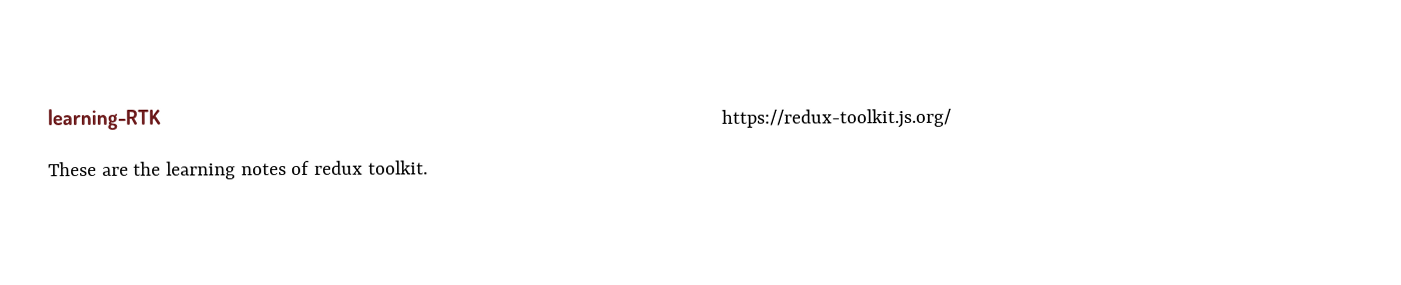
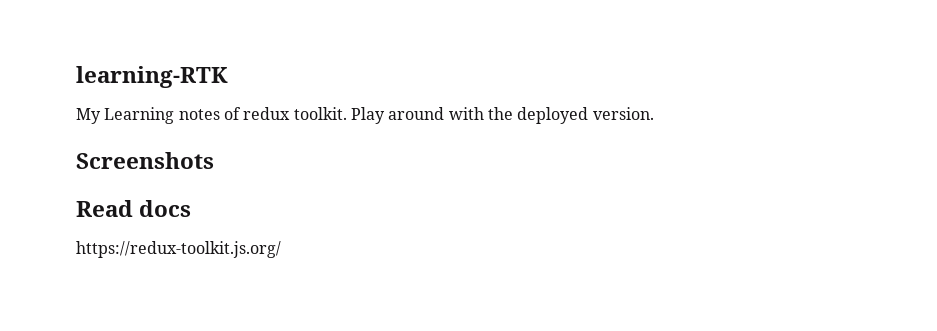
[48,161,237,180] These are the learning -> [76,107,175,124] My Learning
(428, 167) none -> [350,107,654,124] [76,152,214,169] [76,200,192,217] Play around with the deployed version. // Screenshots // Read docs

